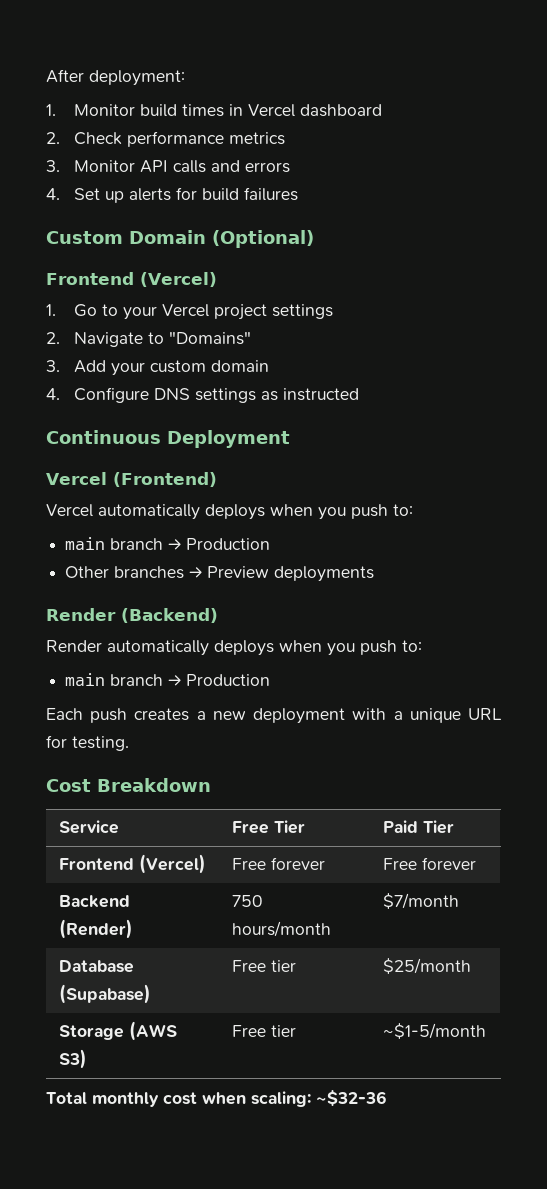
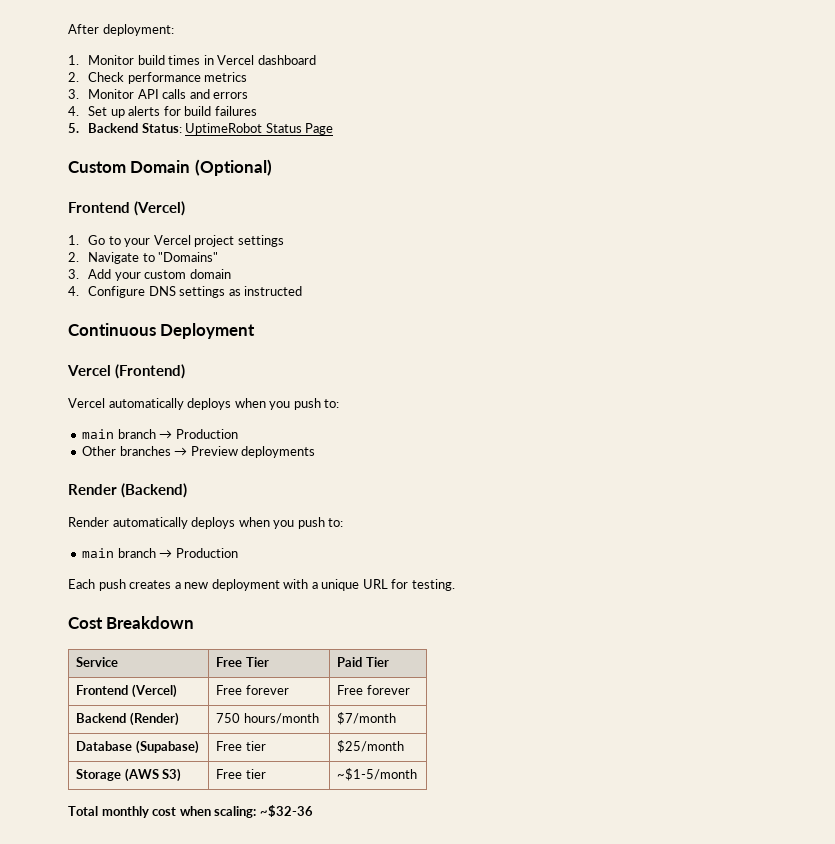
(298, 194) none -> [68,123,334,135] // 5. Backend Status: UptimeRobot Status Page

